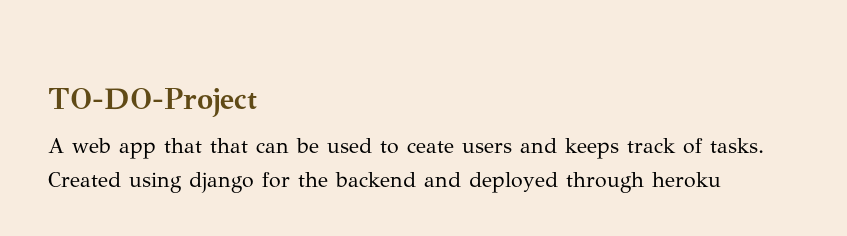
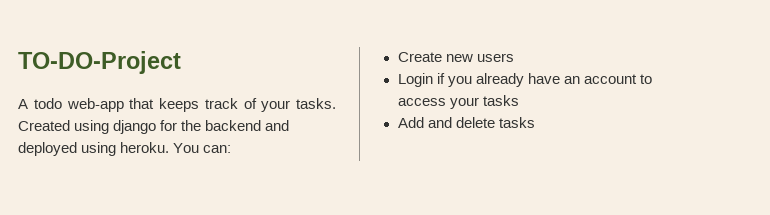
[72,138,557,159] web app that that can be used to ceate users and -> [33,98,155,112] todo web-app that
(703, 146) none -> [261,100,291,112] your
[566,172,721,193] through heroku -> [81,142,232,156] [397,52,514,62] [397,73,652,87] [397,95,519,109] [397,117,535,128] using heroku. You can: // Create new users // Login if you already have an account to access your tasks // Add and delete tasks

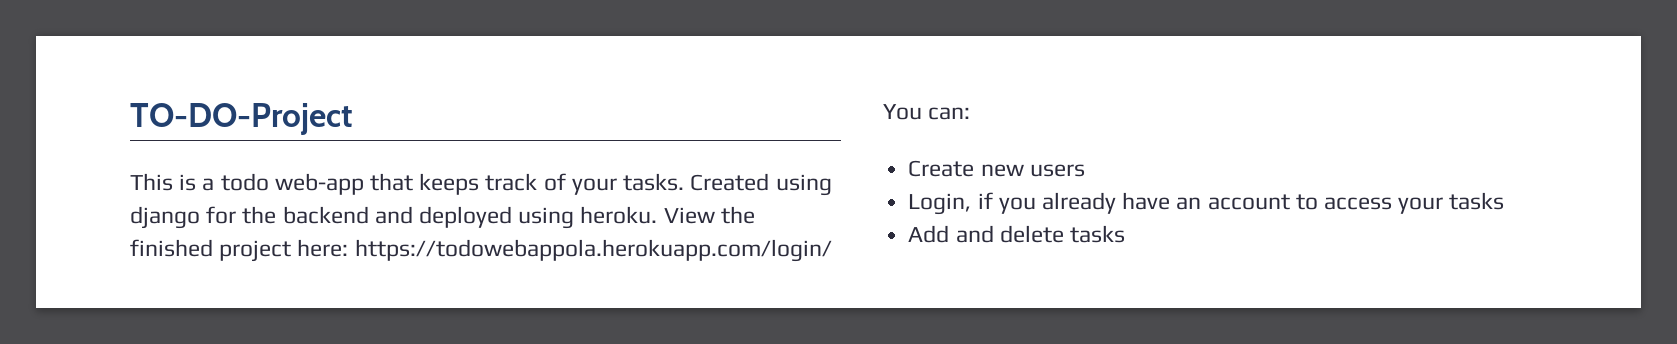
[18,99,28,109] A -> [130,173,215,191] This is a
(170, 147) none -> [663,206,755,224] [130,239,832,262] View the finished project here: https://todowebappola.herokuapp.com/login/
[397,73,433,87] Login -> [908,193,972,215] Login,

